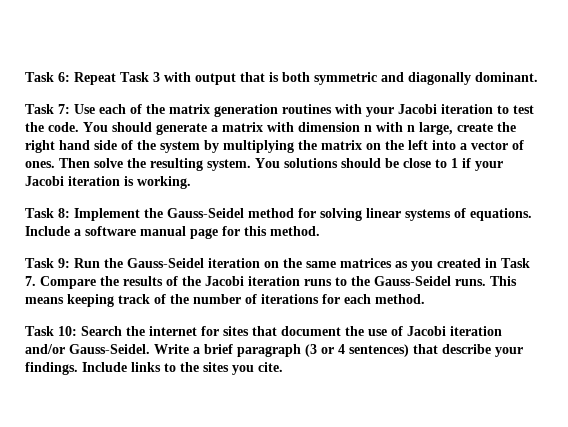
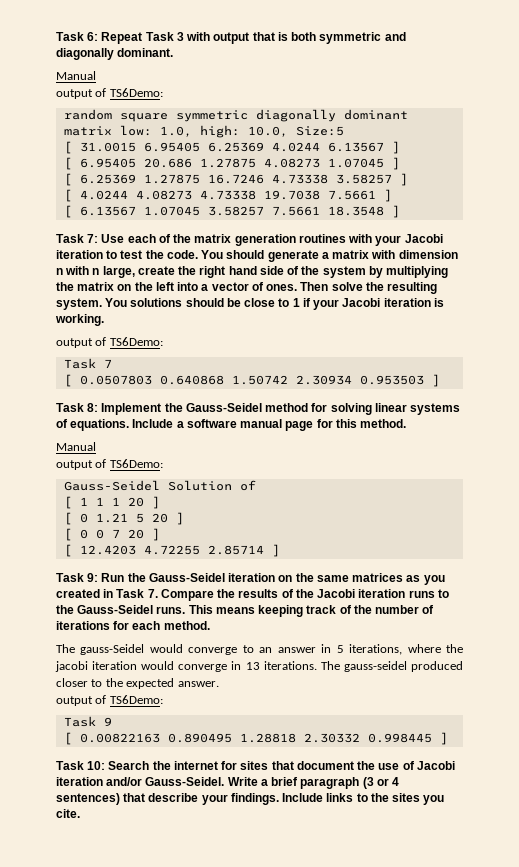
(538, 77) none -> [56,71,96,80] [56,88,163,99] [63,109,408,122] [63,125,344,138] [63,141,400,154] [63,157,400,170] [63,173,408,186] [63,189,392,202] [63,205,400,218] // Manual // output of TS6Demo: // random square symmetric diagonally dominant matrix low: 1.0, high: 10.0, Size:5 // [ 31.0015 6.95405 6.25369 4.0244 6.13567 ] // [ 6.95405 20.686 1.27875 4.08273 1.07045 ] // [ 6.25369 1.27875 16.7246 4.73338 3.58257 ] // [ 4.0244 4.08273 4.73338 19.7038 7.5661 ] // [ 6.13567 1.07045 3.58257 7.5661 18.3548 ]
(191, 182) none -> [56,337,163,348] [63,358,112,369] [63,374,440,387] // output of TS6Demo: // Task 7 // [ 0.0507803 0.640868 1.50742 2.30934 0.953503 ]
(320, 231) none -> [56,442,96,451] [56,459,163,470] [63,480,256,491] [63,496,160,509] [63,512,184,525] [63,528,160,541] [63,544,280,557] // Manual // output of TS6Demo: // Gauss-Seidel Solution of // [ 1 1 1 20 ] // [ 0 1.21 5 20 ] // [ 0 0 7 20 ] // [ 12.4203 4.72255 2.85714 ]
(425, 299) none -> [56,644,463,655] [55,661,463,672] [56,678,219,689] [56,695,163,706] [63,716,112,727] [63,732,448,745] // The gauss-Seidel would converge to an answer in 5 iterations, where the jacobi iteration would converge in 13 iterations. The gauss-seidel produced closer to the expected answer. // output of TS6Demo: // Task 9 // [ 0.00822163 0.890495 1.28818 2.30332 0.998445 ]

